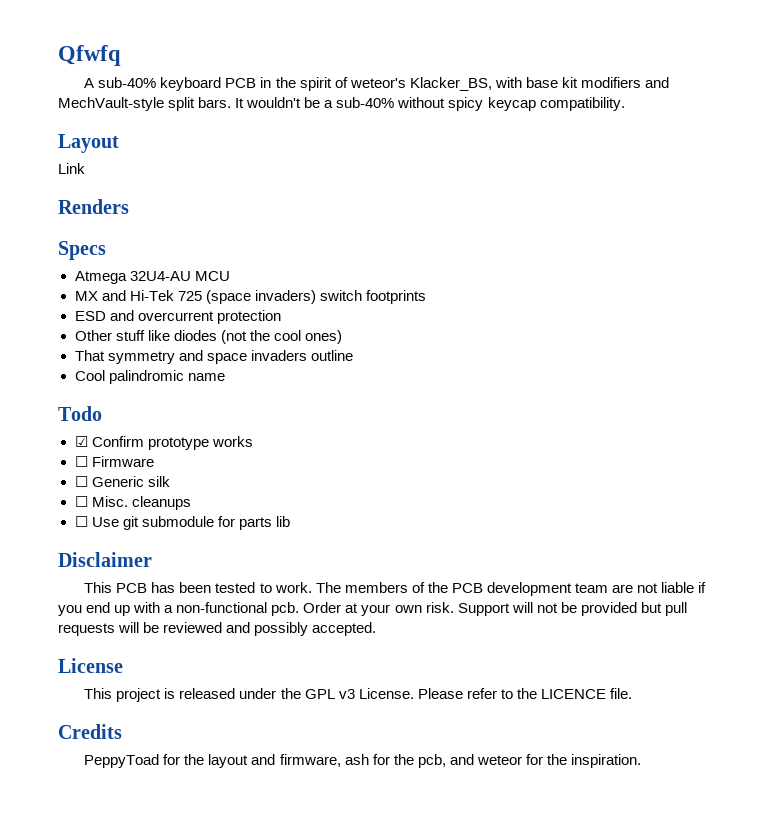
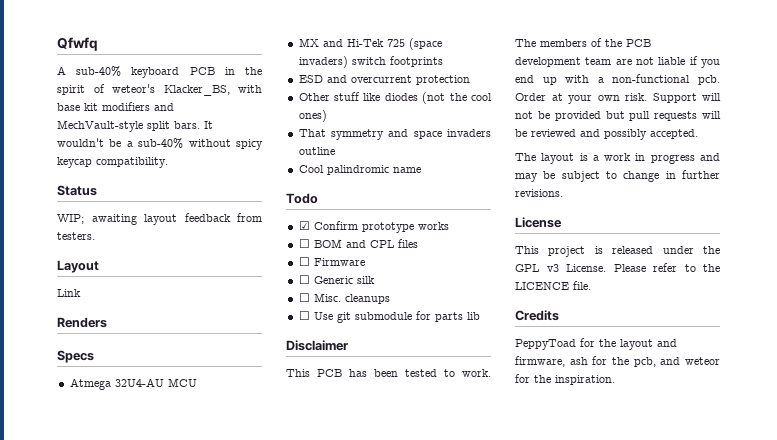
(625, 104) none -> [57,185,97,196] [57,213,262,225] [57,232,95,240] // Status // WIP; awaiting layout feedback from testers.
(253, 441) none -> [298,239,418,248] // ☐ BOM and CPL files
(377, 629) none -> [515,153,720,164] [515,170,720,182] [515,189,563,197] // The layout is a work in progress and may be subject to change in further revisions.

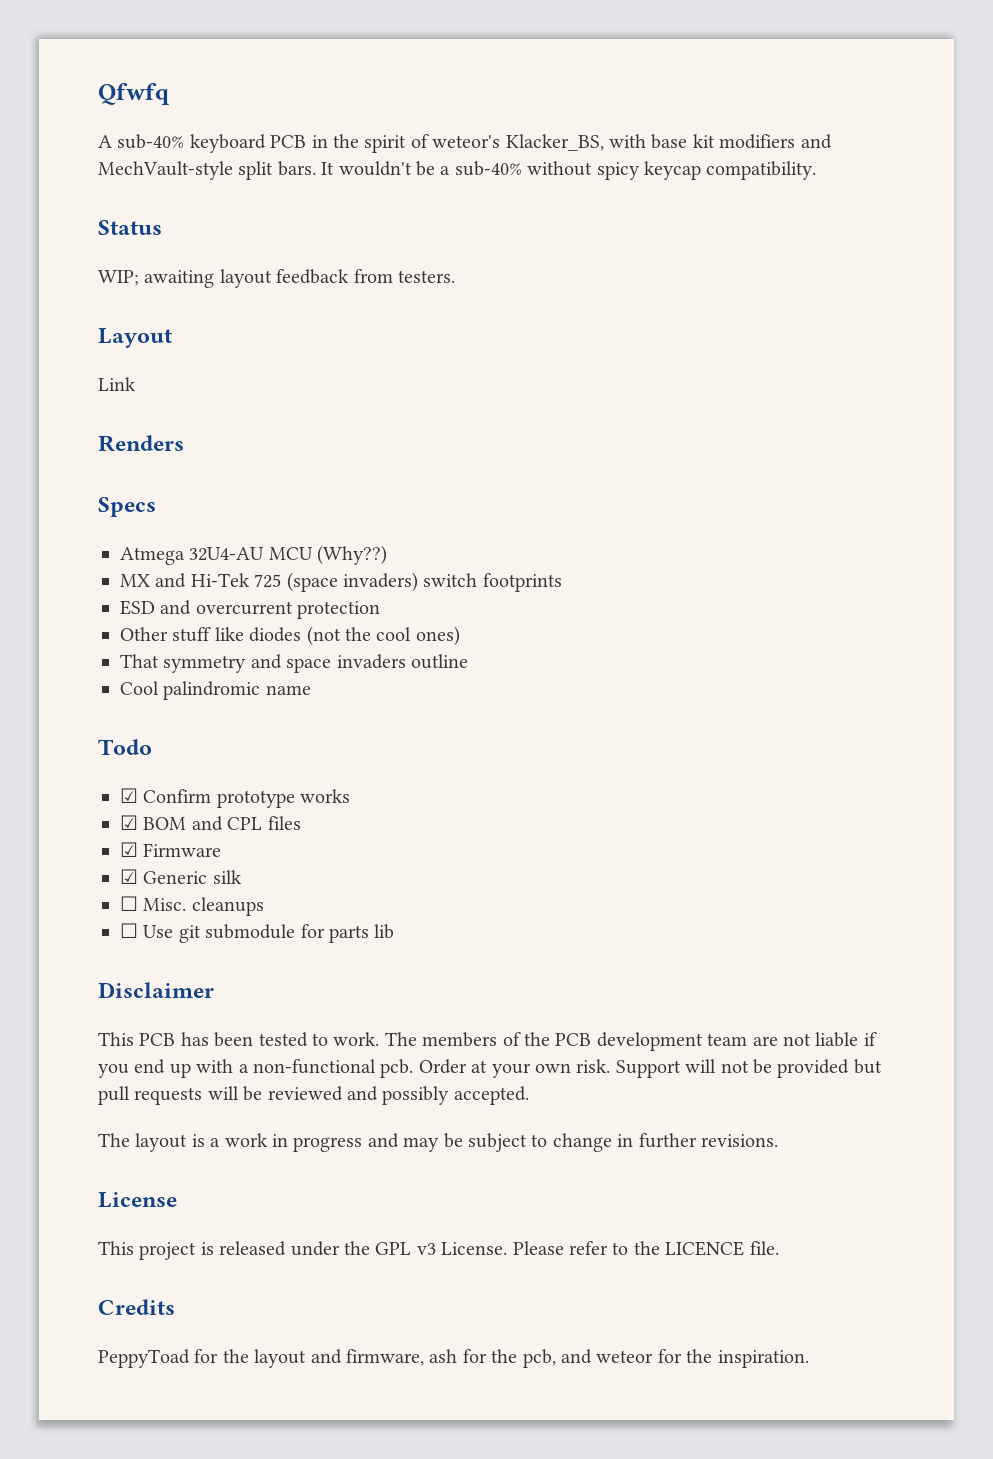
(197, 382) none -> [317,545,388,565] (Why??)
[298,239,310,248] ☐ -> [120,815,138,830] ☑
[298,257,310,266] ☐ -> [120,842,138,857] ☑
[298,275,310,284] ☐ -> [120,869,138,884] ☑

